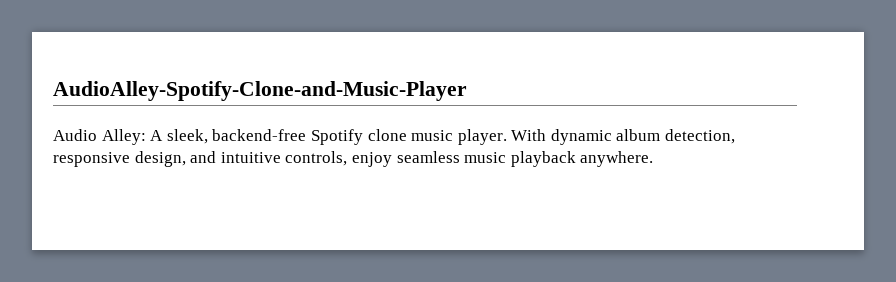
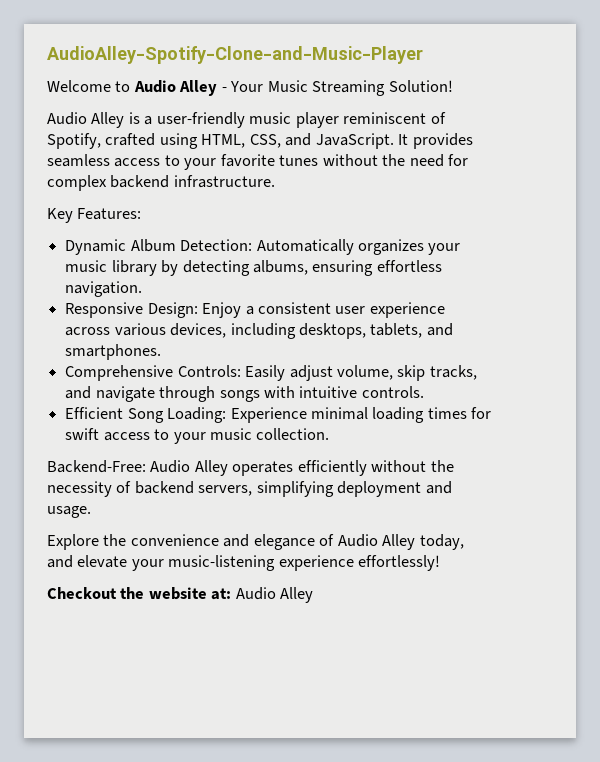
[53,129,736,145] [53,151,654,167] Audio Alley: A sleek, backend-free Spotify clone music player. With dynamic album detection, responsive design, and intuitive controls, enjoy seamless music playback anywhere. -> [47,80,453,96] [47,112,446,128] [47,133,473,149] [47,154,469,170] [47,175,275,191] [47,208,142,223] [65,239,461,255] [65,260,442,276] [65,281,143,297] [65,302,445,318] [65,323,453,339] [65,344,162,360] [65,365,477,381] [65,386,424,402] [65,407,492,423] [65,428,330,444] [47,460,454,476] [47,481,452,497] [47,506,91,518] [47,534,464,550] [47,555,441,571] [47,587,314,603] Welcome to Audio Alley - Your Music Streaming Solution! // Audio Alley is a user-friendly music player reminiscent of Spotify, crafted using HTML, CSS, and JavaScript. It provides seamless access to your favorite tunes without the need for complex backend infrastructure. // Key Features: // Dynamic Album Detection: Automatically organizes your music library by detecting albums, ensuring effortless navigation. // Responsive Design: Enjoy a consistent user experience across various devices, including desktops, tablets, and smartphones. // Comprehensive Controls: Easily adjust volume, skip tracks, and navigate through songs with intuitive controls. // Efficient Song Loading: Experience minimal loading times for swift access to your music collection. // Backend-Free: Audio Alley operates efficiently without the necessity of backend servers, simplifying deployment and usage. // Explore the convenience and elegance of Audio Alley today, and elevate your music-listening experience effortlessly! // Checkout the website at: Audio Alley

